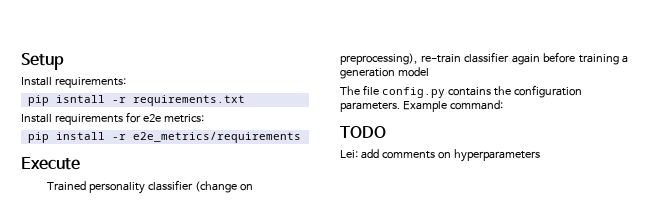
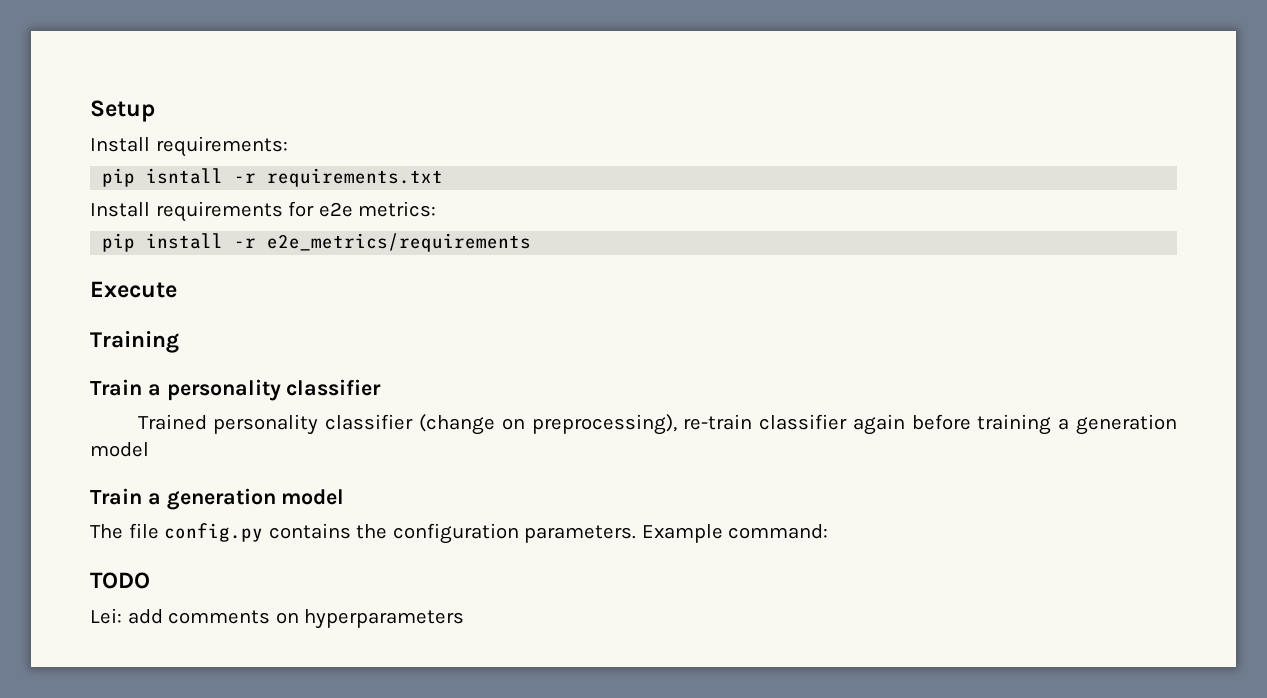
(80, 163) none -> [90,331,179,353] [90,379,382,401] // Training // Train a personality classifier
(429, 72) none -> [90,488,345,510] // Train a generation model

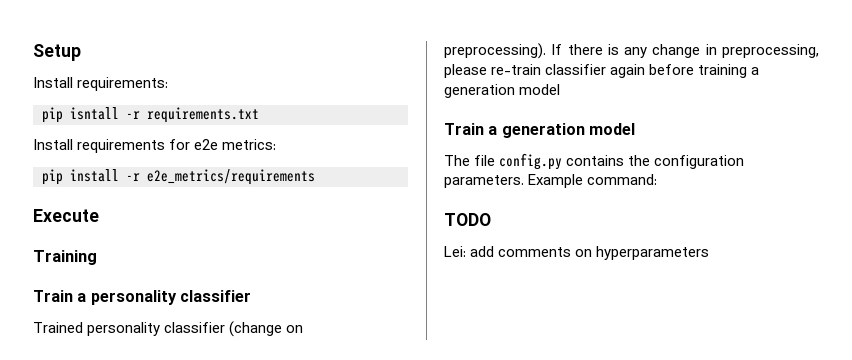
[531,414,677,435] preprocessing), -> [444,43,819,59] [444,64,487,78] preprocessing). If there is any change in preprocessing, please

